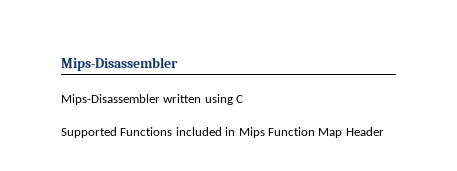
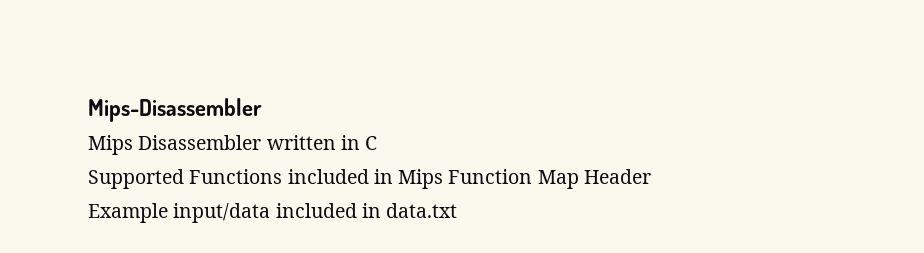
[61,94,233,105] Mips-Disassembler written using -> [88,135,360,155] Mips Disassembler written in
(384, 131) none -> [88,203,458,223] // Example input/data included in data.txt

